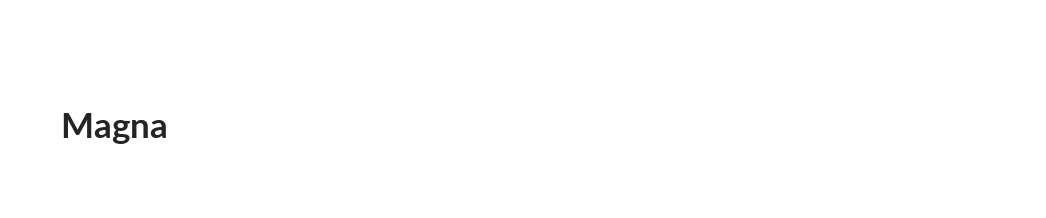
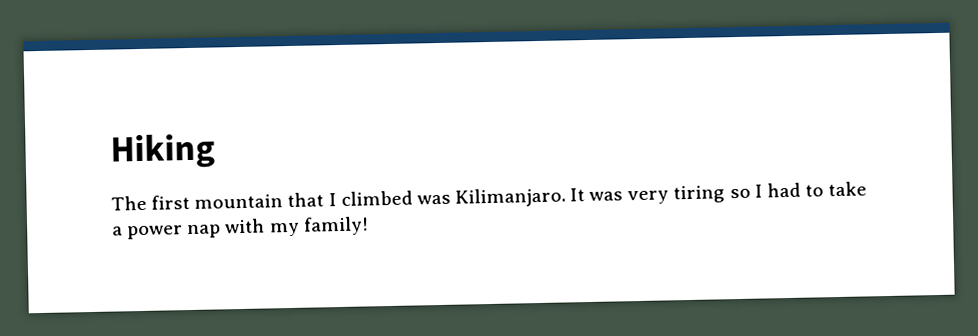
[61,113,168,144] Magna -> [110,133,215,170] [111,181,868,211] [112,216,369,240] Hiking // The first mountain that I climbed was Kilimanjaro. It was very tiring so I had to take a power nap with my family!

